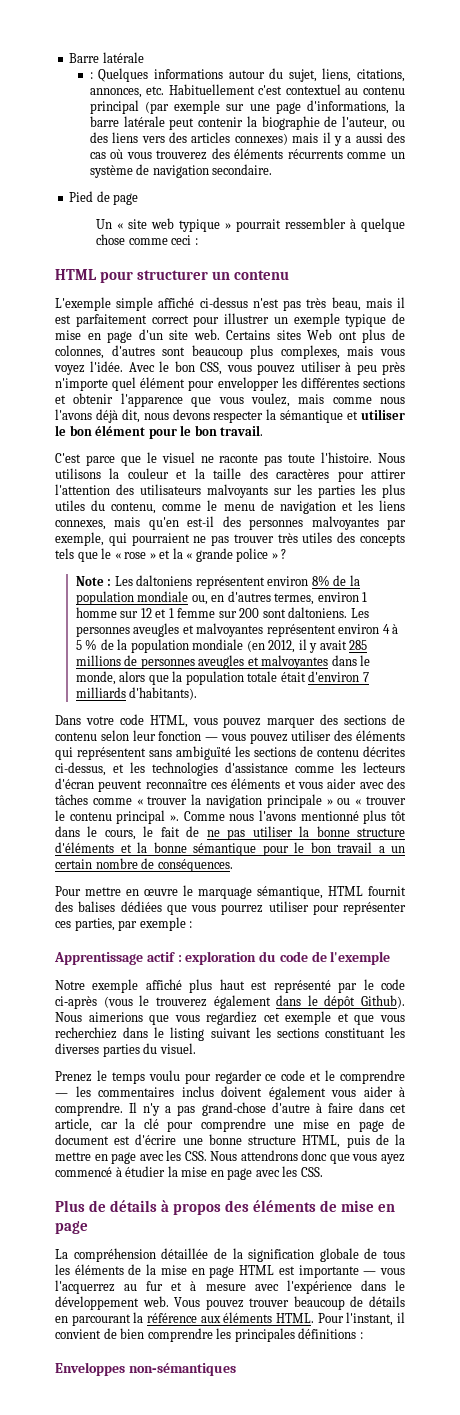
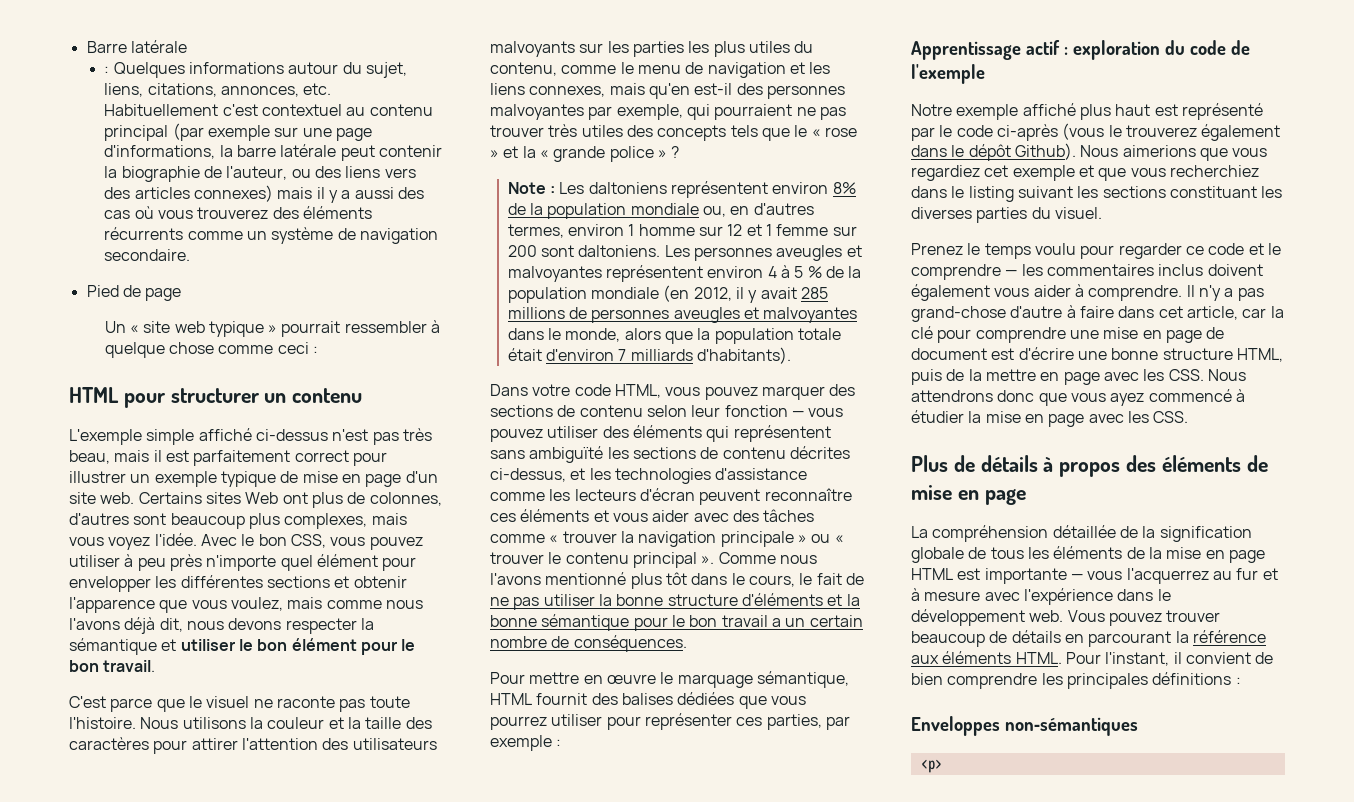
(236, 1369) none -> [920,759,942,773] // <p>

